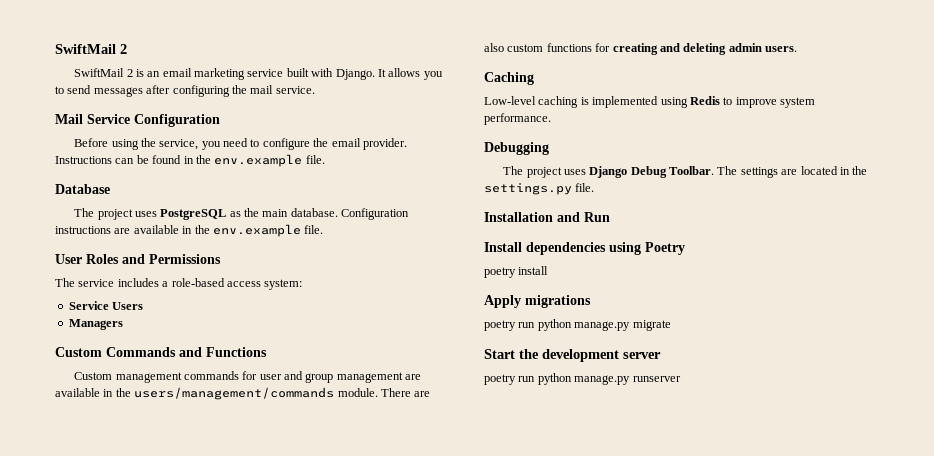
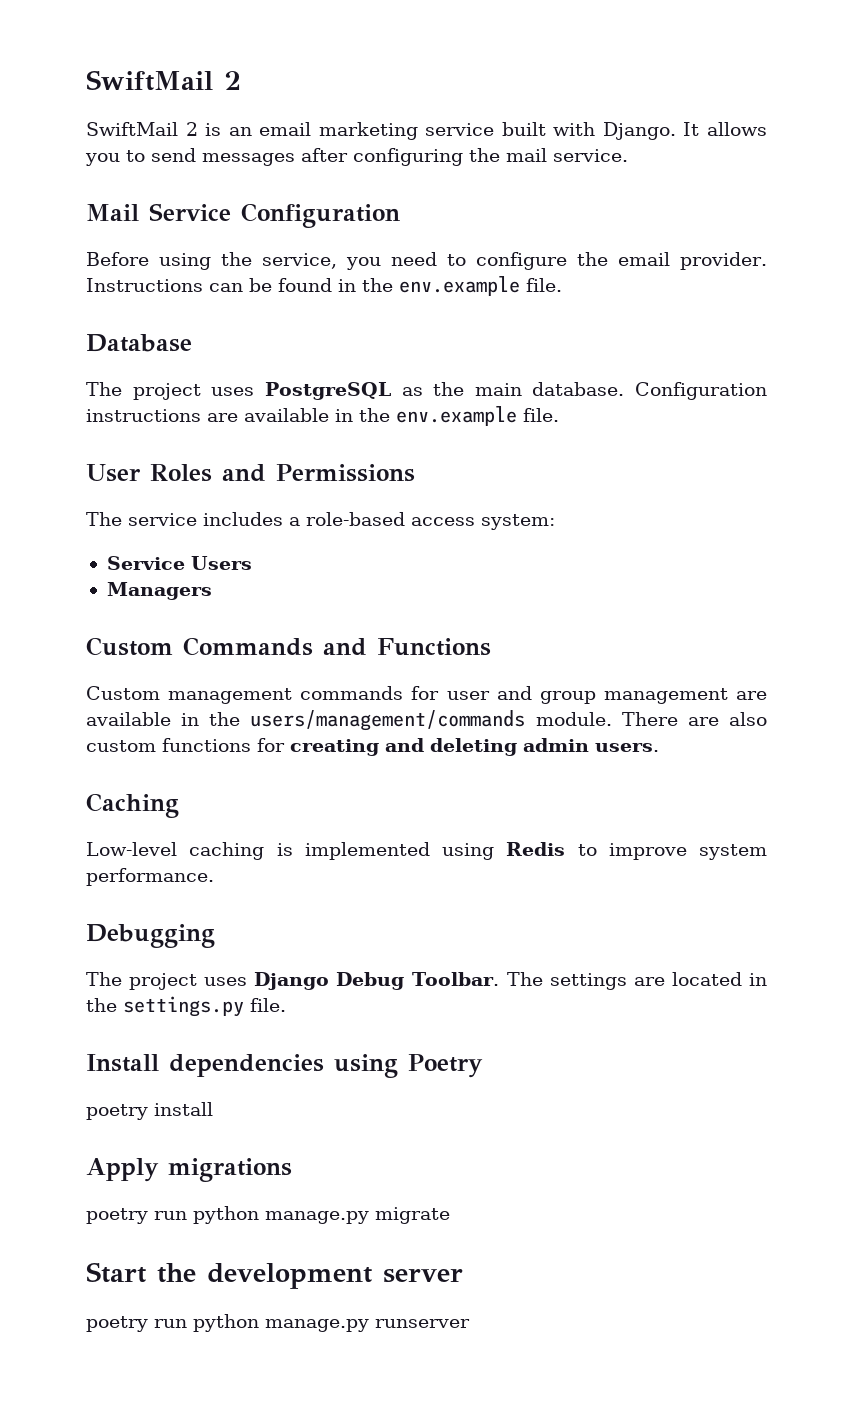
[484,212,610,222] // Installation and Run -> (286, 1005) none

